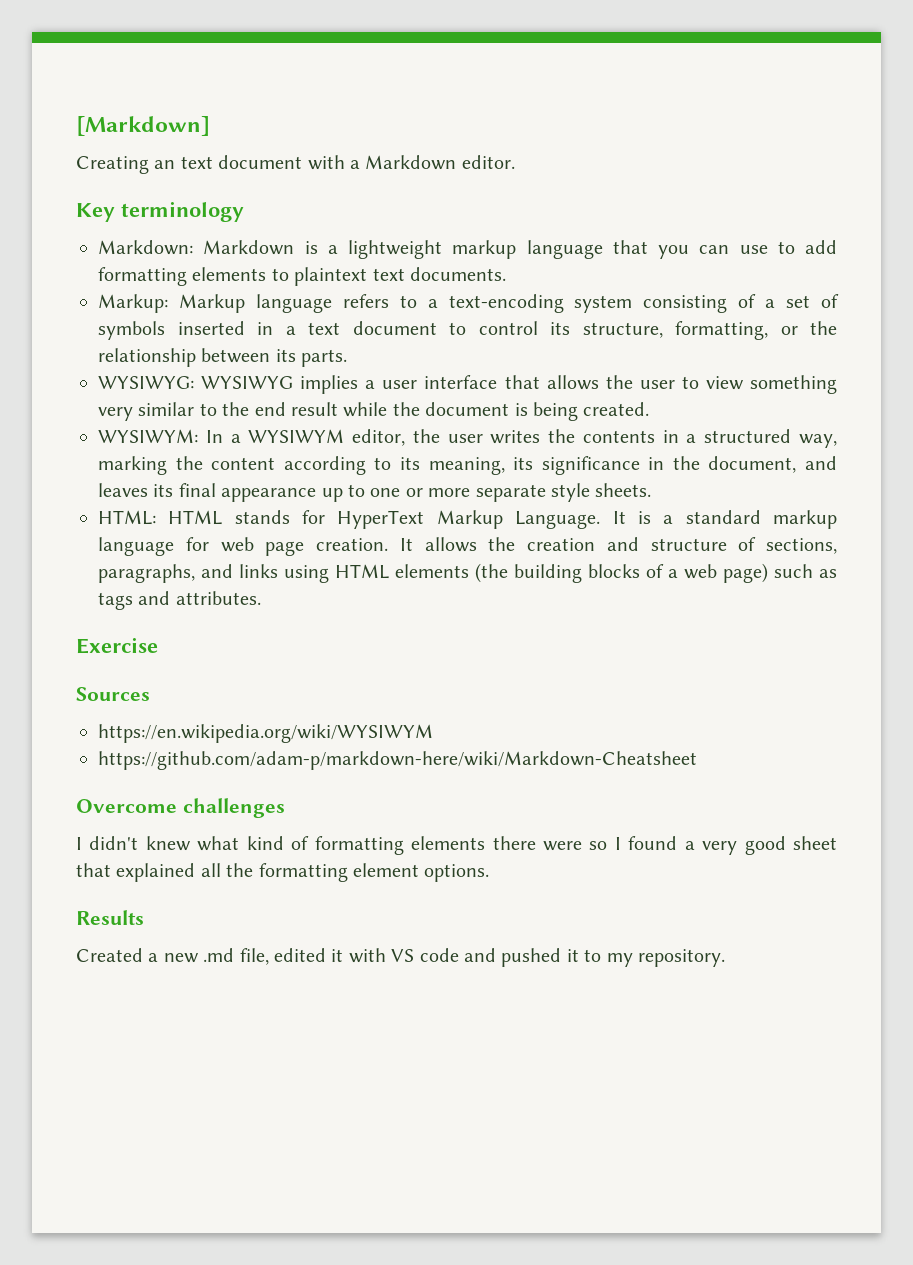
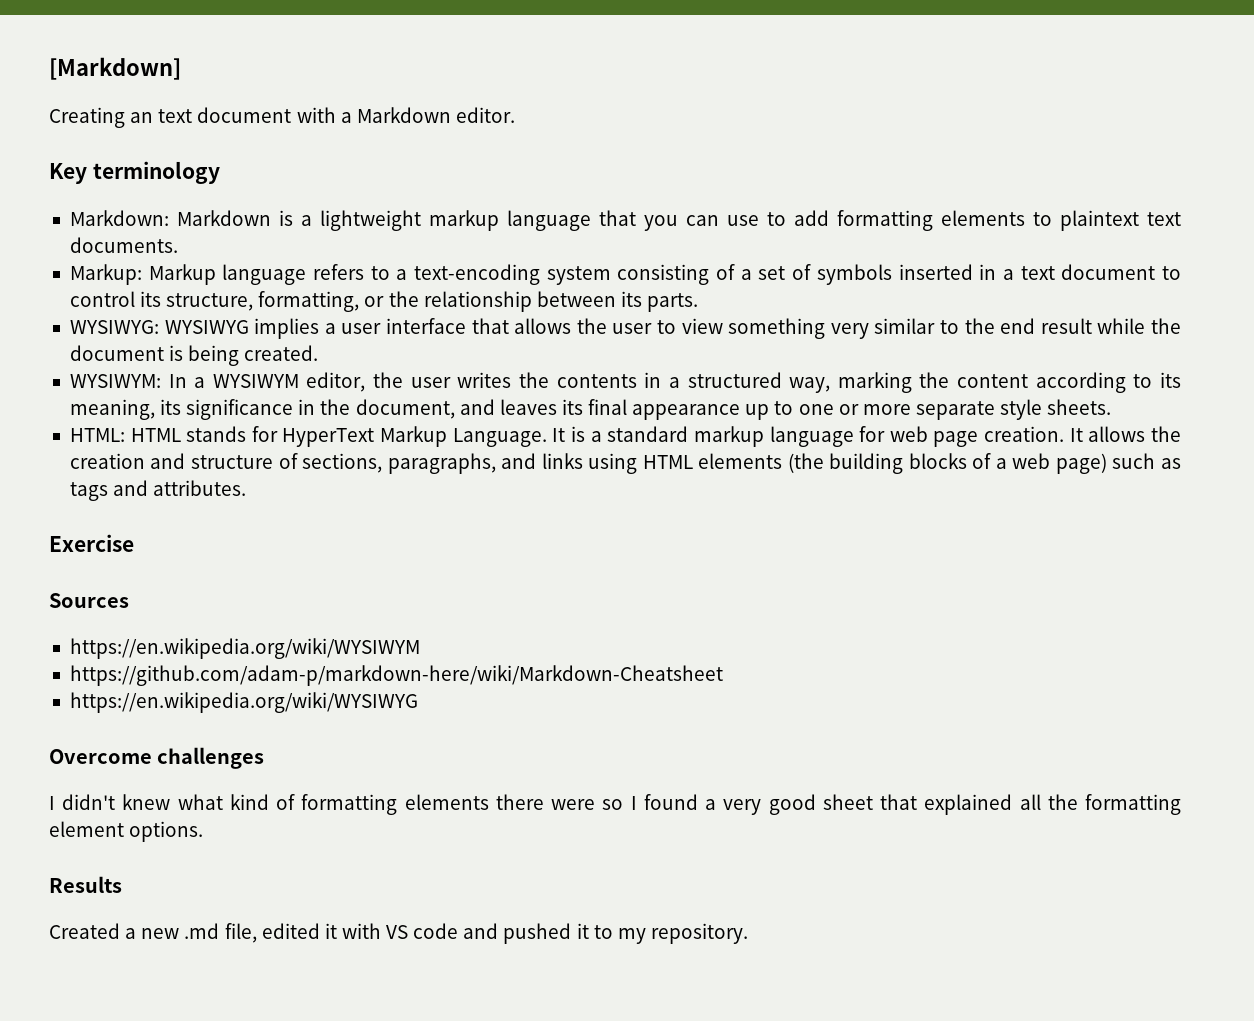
(697, 760) none -> [69,692,418,713] // https://en.wikipedia.org/wiki/WYSIWYG

